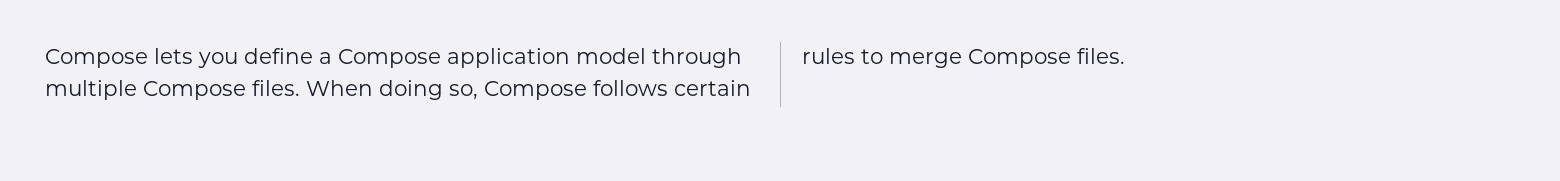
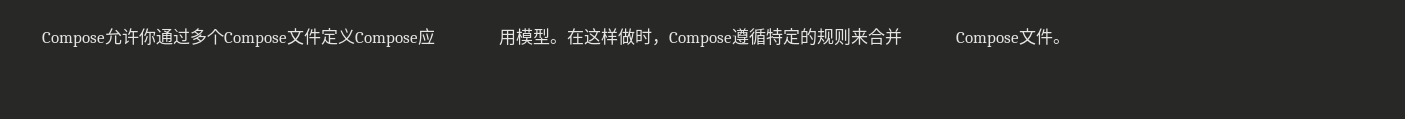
[45,48,742,68] [45,80,751,100] [802,48,1125,68] Compose lets you define a Compose application model through multiple Compose files. When doing so, Compose follows certain rules to merge Compose files. -> [42,28,1070,47] Compose允许你通过多个Compose文件定义Compose应用模型。在这样做时，Compose遵循特定的规则来合并Compose文件。

